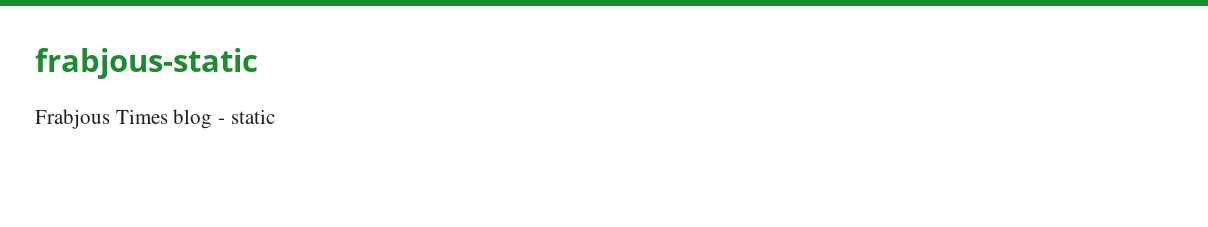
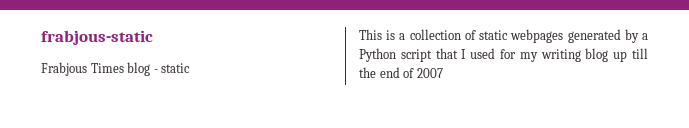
(275, 116) none -> [359,29,648,43] [359,48,648,62] [359,67,443,78] // This is a collection of static webpages generated by a Python script that I used for my writing blog up till the end of 2007

